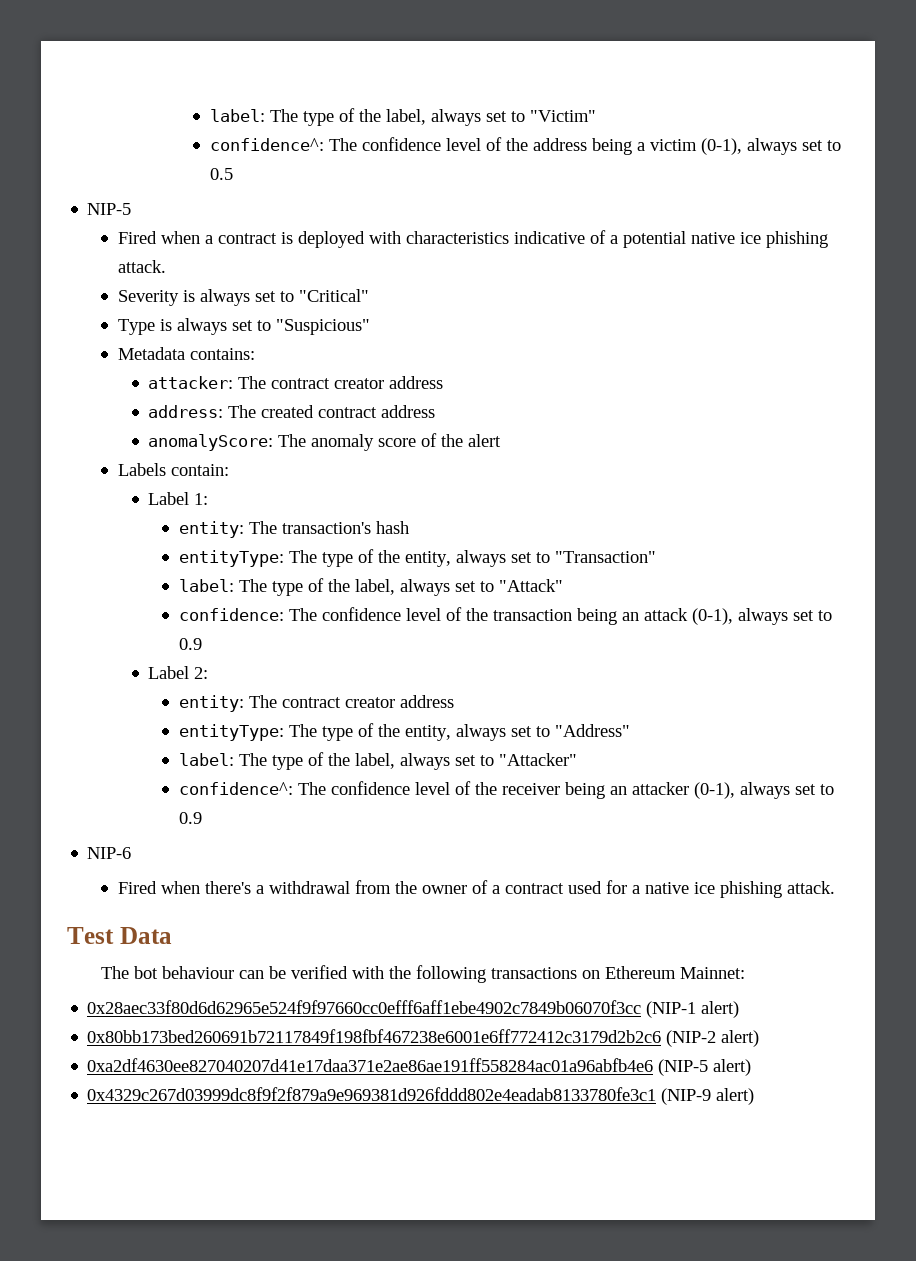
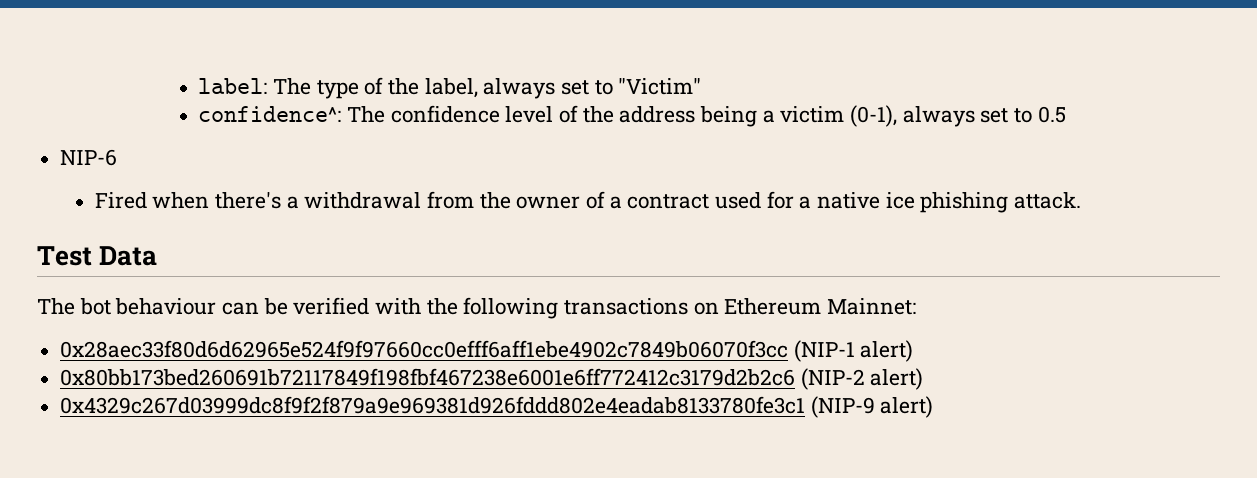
[87,203,132,215] [117,230,828,248] [117,260,166,273] [117,289,369,306] [117,318,370,335] [117,347,255,360] [148,376,444,389] [148,405,436,418] [148,433,502,451] [117,463,229,476] [148,492,209,505] [178,521,409,538] [178,549,656,567] [178,578,563,596] [178,607,832,625] [178,638,202,650] [148,666,209,679] [178,695,454,712] [178,723,630,741] [178,752,577,770] [178,781,834,799] [178,812,202,824] // NIP-5 // Fired when a contract is deployed with characteristics indicative of a potential native ice phishing attack. // Severity is always set to "Critical" // Type is always set to "Suspicious" // Metadata contains: // attacker: The contract creator address // address: The created contract address // anomalyScore: The anomaly score of the alert // Labels contain: // Label 1: // entity: The transaction's hash // entityType: The type of the entity, always set to "Transaction" // label: The type of the label, always set to "Attack" // confidence: The confidence level of the transaction being an attack (0-1), always set to 0.9 // Label 2: // entity: The contract creator address // entityType: The type of the entity, always set to "Address" // label: The type of the label, always set to "Attacker" // confidence^: The confidence level of the receiver being an attacker (0-1), always set to 0.9 -> (1066, 114) none
[87,1058,752,1076] // 0xa2df4630ee827040207d41e17daa371e2ae86ae191ff558284ac01a96abfb4e6 (NIP-5 alert) -> (924, 379) none

